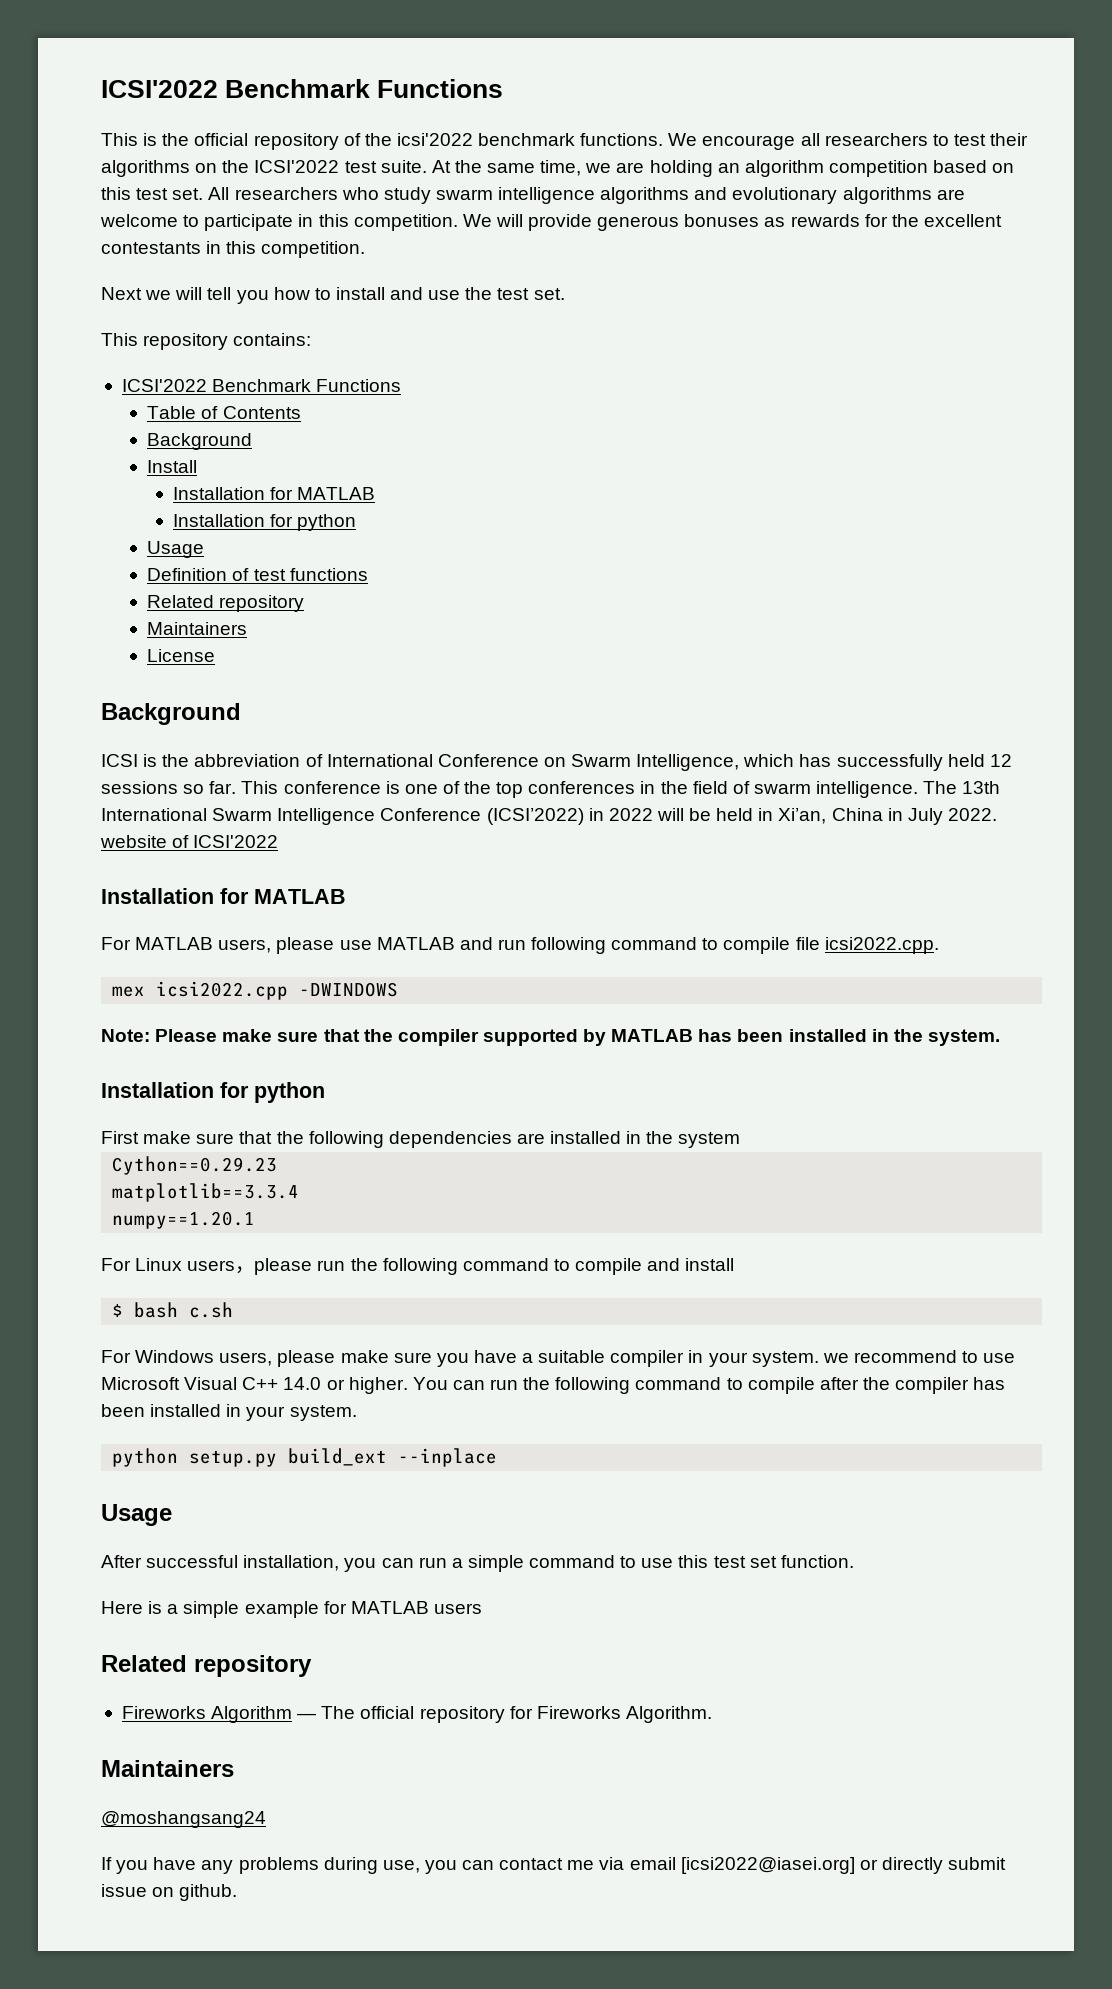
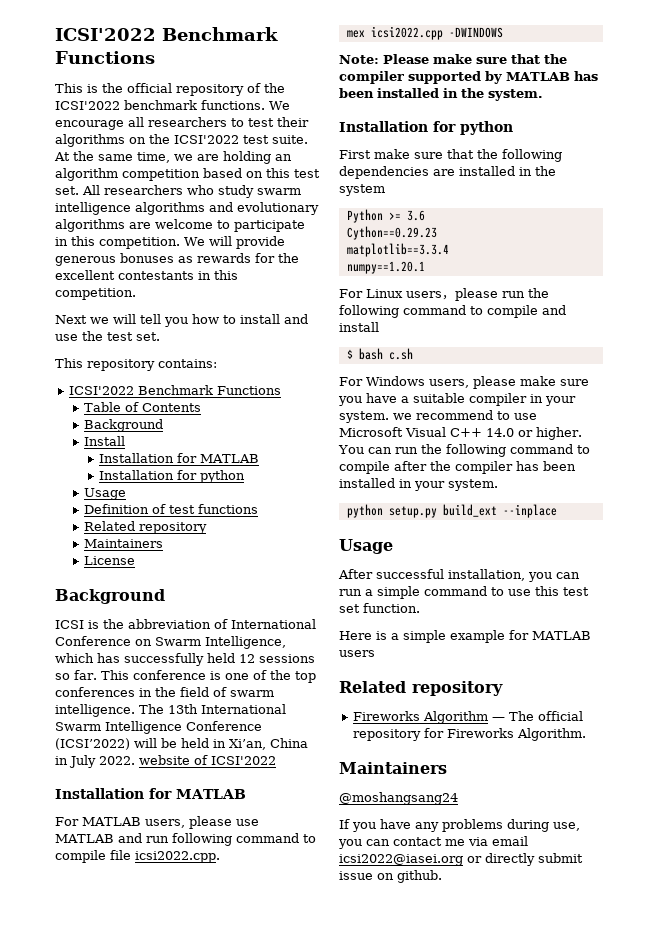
[396,133,473,146] icsi'2022 -> [55,101,120,110] ICSI'2022
[588,808,653,821] in 2022 -> (130, 744) none
(741, 1140) none -> [346,209,425,223] // Python >= 3.6
[680,1857,855,1874] [icsi2022@iasei.org] -> [339,854,463,866] icsi2022@iasei.org

